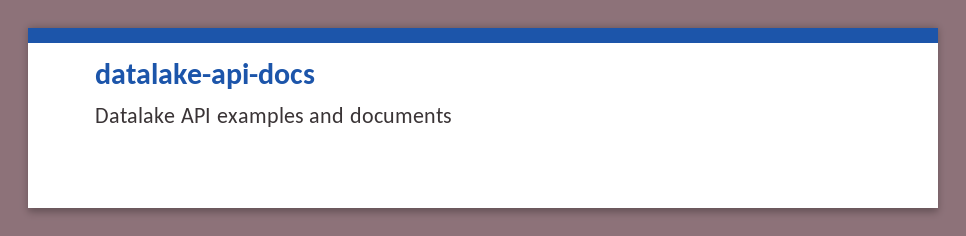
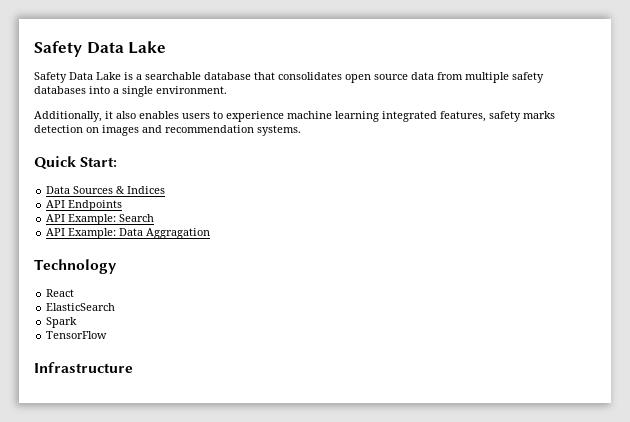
[95,63,315,89] [95,107,453,127] datalake-api-docs // Datalake API examples and documents -> [34,41,167,57] [34,72,544,83] [34,86,227,97] [34,111,555,122] [34,125,301,136] [34,156,118,170] [46,186,166,194] [46,200,123,211] [46,214,155,225] [46,228,211,239] [34,259,117,274] [46,289,75,297] [46,303,116,311] [46,317,78,328] [46,331,108,339] [34,362,133,373] Safety Data Lake // Safety Data Lake is a searchable database that consolidates open source data from multiple safety databases into a single environment. // Additionally, it also enables users to experience machine learning integrated features, safety marks detection on images and recommendation systems. // Quick Start: // Data Sources & Indices // API Endpoints // API Example: Search // API Example: Data Aggragation // Technology // React // ElasticSearch // Spark // TensorFlow // Infrastructure

